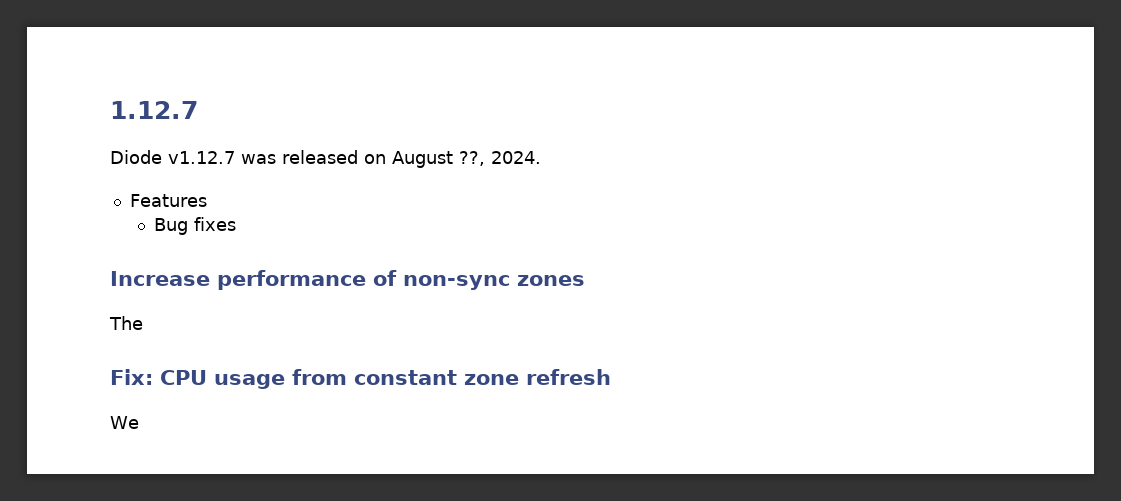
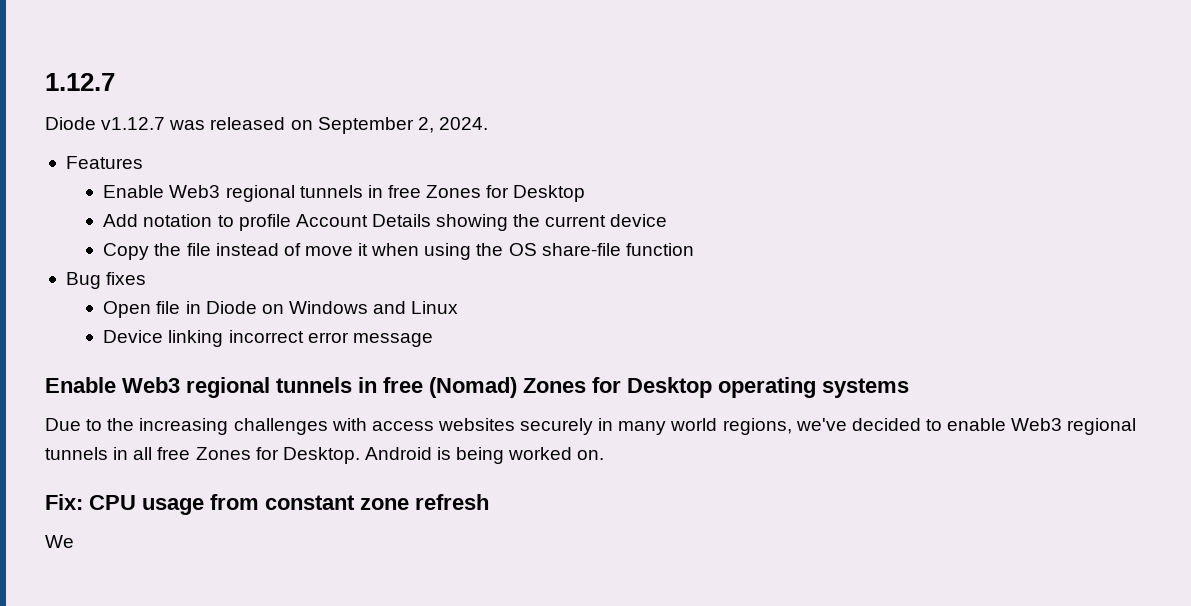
[392,151,485,168] August ??, -> [317,117,434,134] September 2,
[154,217,237,235] [110,270,585,290] [109,316,143,330] Bug fixes // Increase performance of non-sync zones // The -> [103,185,586,202] [103,214,668,231] [103,243,694,260] [65,272,147,289] [103,301,459,318] [103,330,433,347] [45,377,909,398] [45,418,1137,435] [45,447,605,464] Enable Web3 regional tunnels in free Zones for Desktop // Add notation to profile Account Details showing the current device // Copy the file instead of move it when using the OS share-file function // Bug fixes // Open file in Diode on Windows and Linux // Device linking incorrect error message // Enable Web3 regional tunnels in free (Nomad) Zones for Desktop operating systems // Due to the increasing challenges with access websites securely in many world regions, we've decided to enable Web3 regional tunnels in all free Zones for Desktop. Android is being worked on.

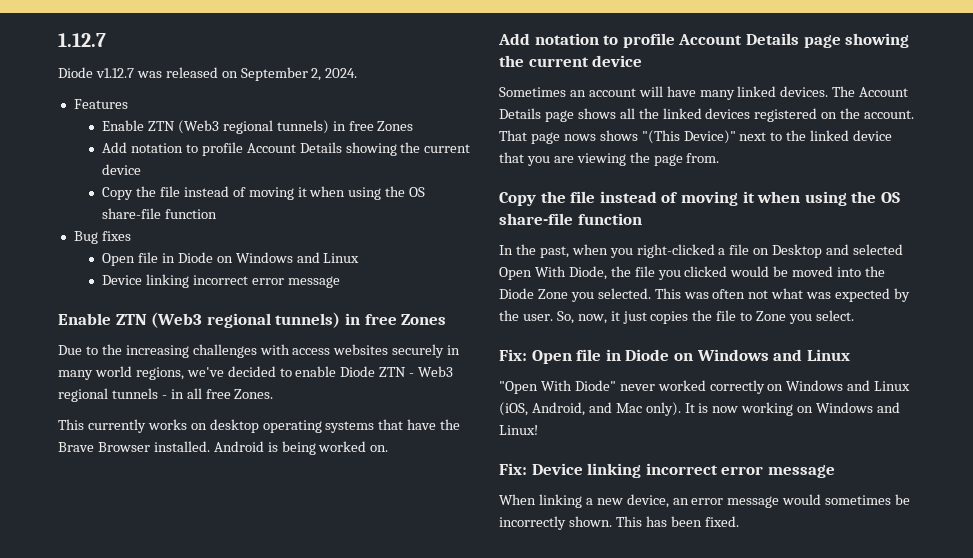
[169,185,586,202] Web3 regional tunnels in free Zones for Desktop -> [147,120,414,134] ZTN (Web3 regional tunnels) in free Zones
[304,246,353,256] move -> [248,187,294,200] moving
[122,377,909,398] Web3 regional tunnels in free (Nomad) Zones for Desktop operating systems -> [115,312,447,328] ZTN (Web3 regional tunnels) in free Zones
[1011,418,1137,435] [45,447,108,460] Web3 regional tunnels -> [340,366,454,377] [58,388,167,402] Diode ZTN - Web3 regional tunnels -
[195,447,360,464] Zones for Desktop. -> [234,389,274,399] [58,419,461,433] [58,441,210,452] Zones. // This currently works on desktop operating systems that have the Brave Browser installed.
[45,494,489,515] [45,535,74,548] Fix: CPU usage from constant zone refresh // We -> [498,33,910,48] [499,55,643,67] [499,86,909,100] [499,108,915,122] [499,130,893,144] [499,152,720,166] [499,191,900,206] [499,213,642,225] [499,244,904,258] [499,266,886,280] [499,288,911,302] [499,310,854,324] [499,349,850,364] [499,380,911,394] [499,402,901,416] [499,425,538,435] [499,463,835,478] [499,494,911,508] [499,516,739,530] Add notation to profile Account Details page showing the current device // Sometimes an account will have many linked devices. The Account Details page shows all the linked devices registered on the account. That page nows shows "(This Device)" next to the linked device that you are viewing the page from. // Copy the file instead of moving it when using the OS share-file function // In the past, when you right-clicked a file on Desktop and selected Open With Diode, the file you clicked would be moved into the Diode Zone you selected. This was often not what was expected by the user. So, now, it just copies the file to Zone you select. // Fix: Open file in Diode on Windows and Linux // "Open With Diode" never worked correctly on Windows and Linux (iOS, Android, and Mac only). It is now working on Windows and Linux! // Fix: Device linking incorrect error message // When linking a new device, an error message would sometimes be incorrectly shown. This has been fixed.

